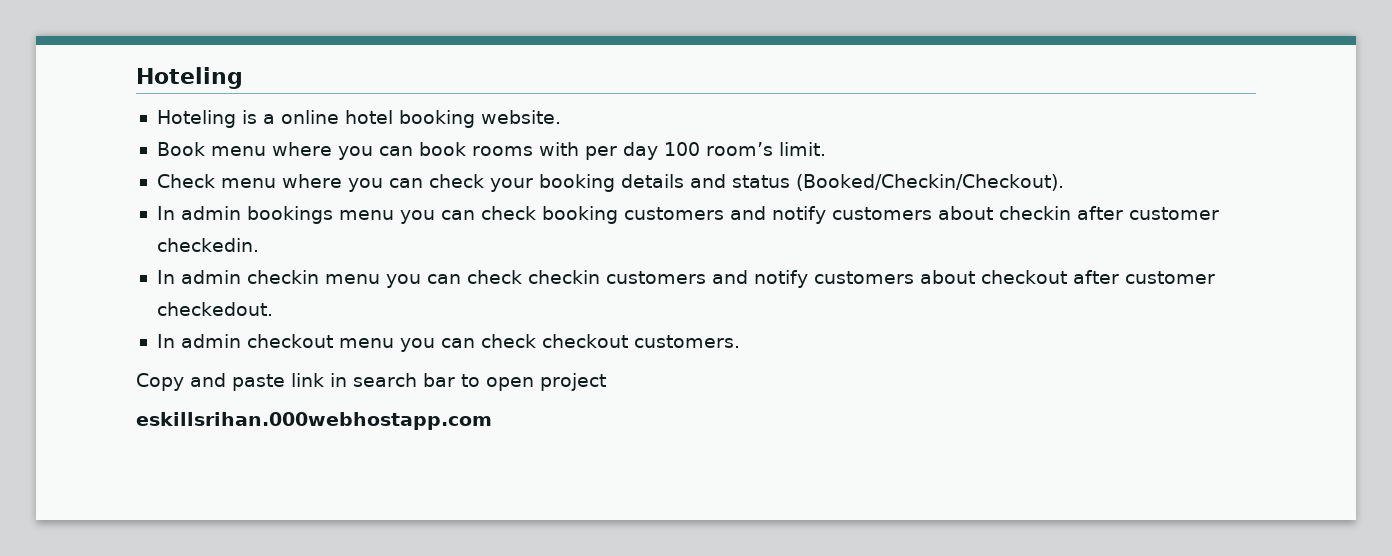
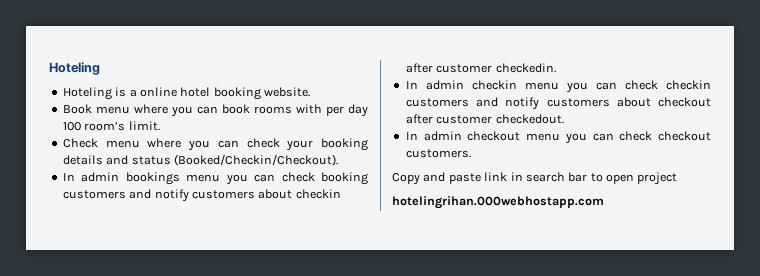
[136,412,492,430] eskillsrihan.000webhostapp.com -> [392,196,604,209] hotelingrihan.000webhostapp.com

